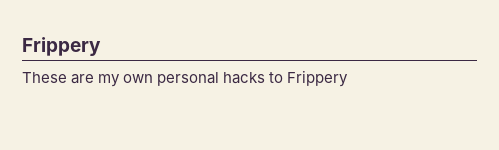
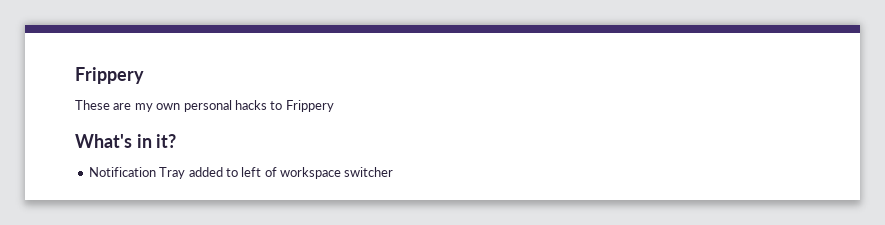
(349, 78) none -> [75,134,177,148] [88,167,394,179] // What's in it? // Notification Tray added to left of workspace switcher

